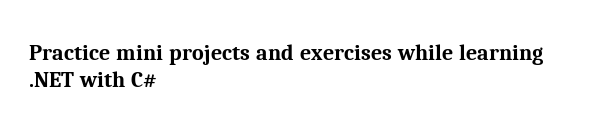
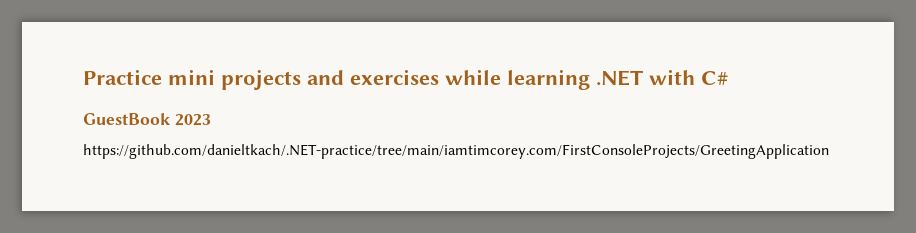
(157, 80) none -> [83,113,211,126] [83,144,829,159] // GuestBook 2023 // https://github.com/danieltkach/.NET-practice/tree/main/iamtimcorey.com/FirstConsoleProjects/GreetingApplication

